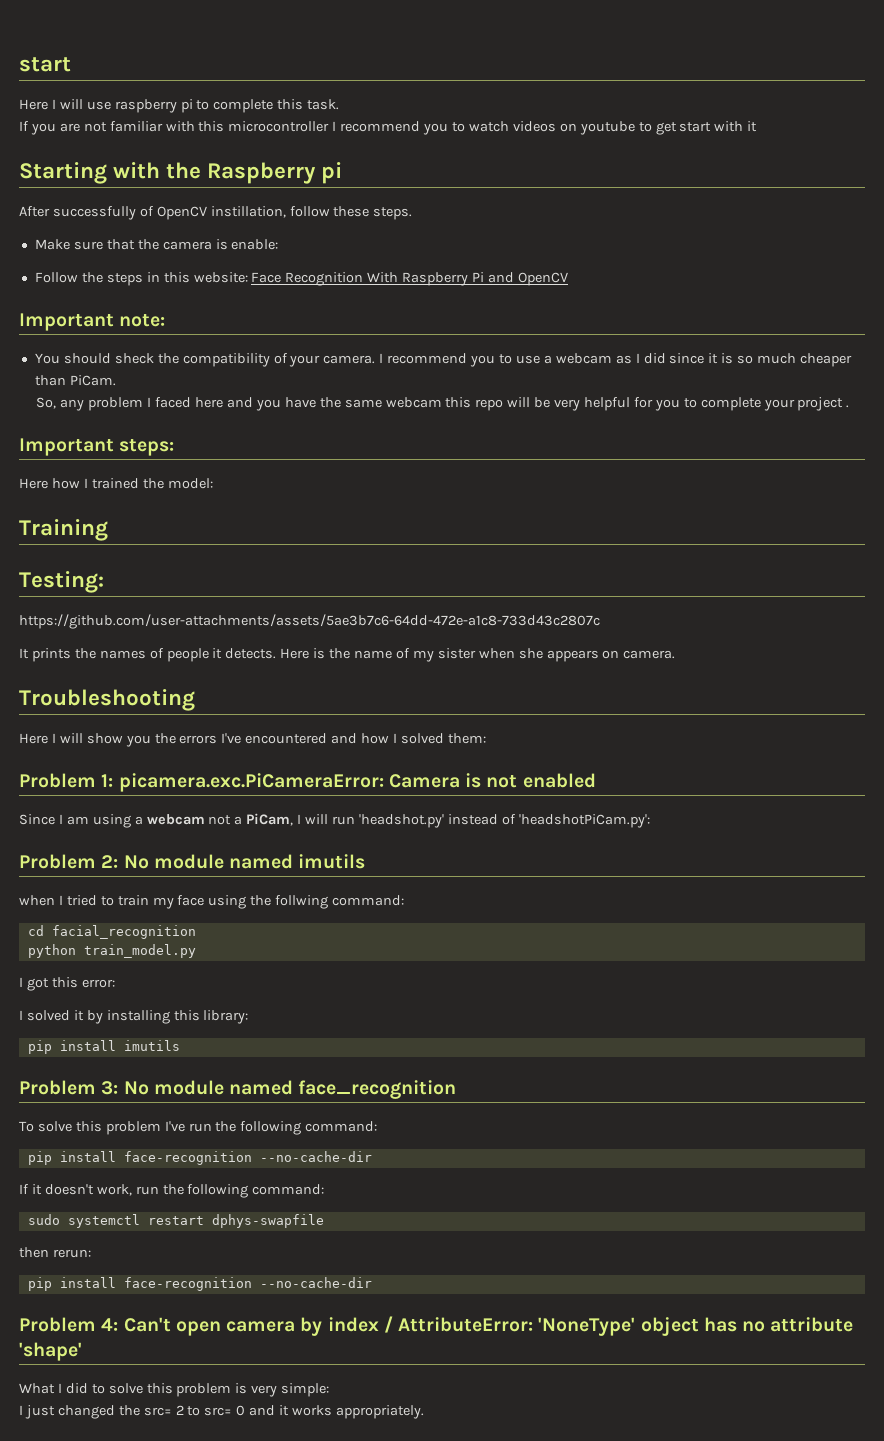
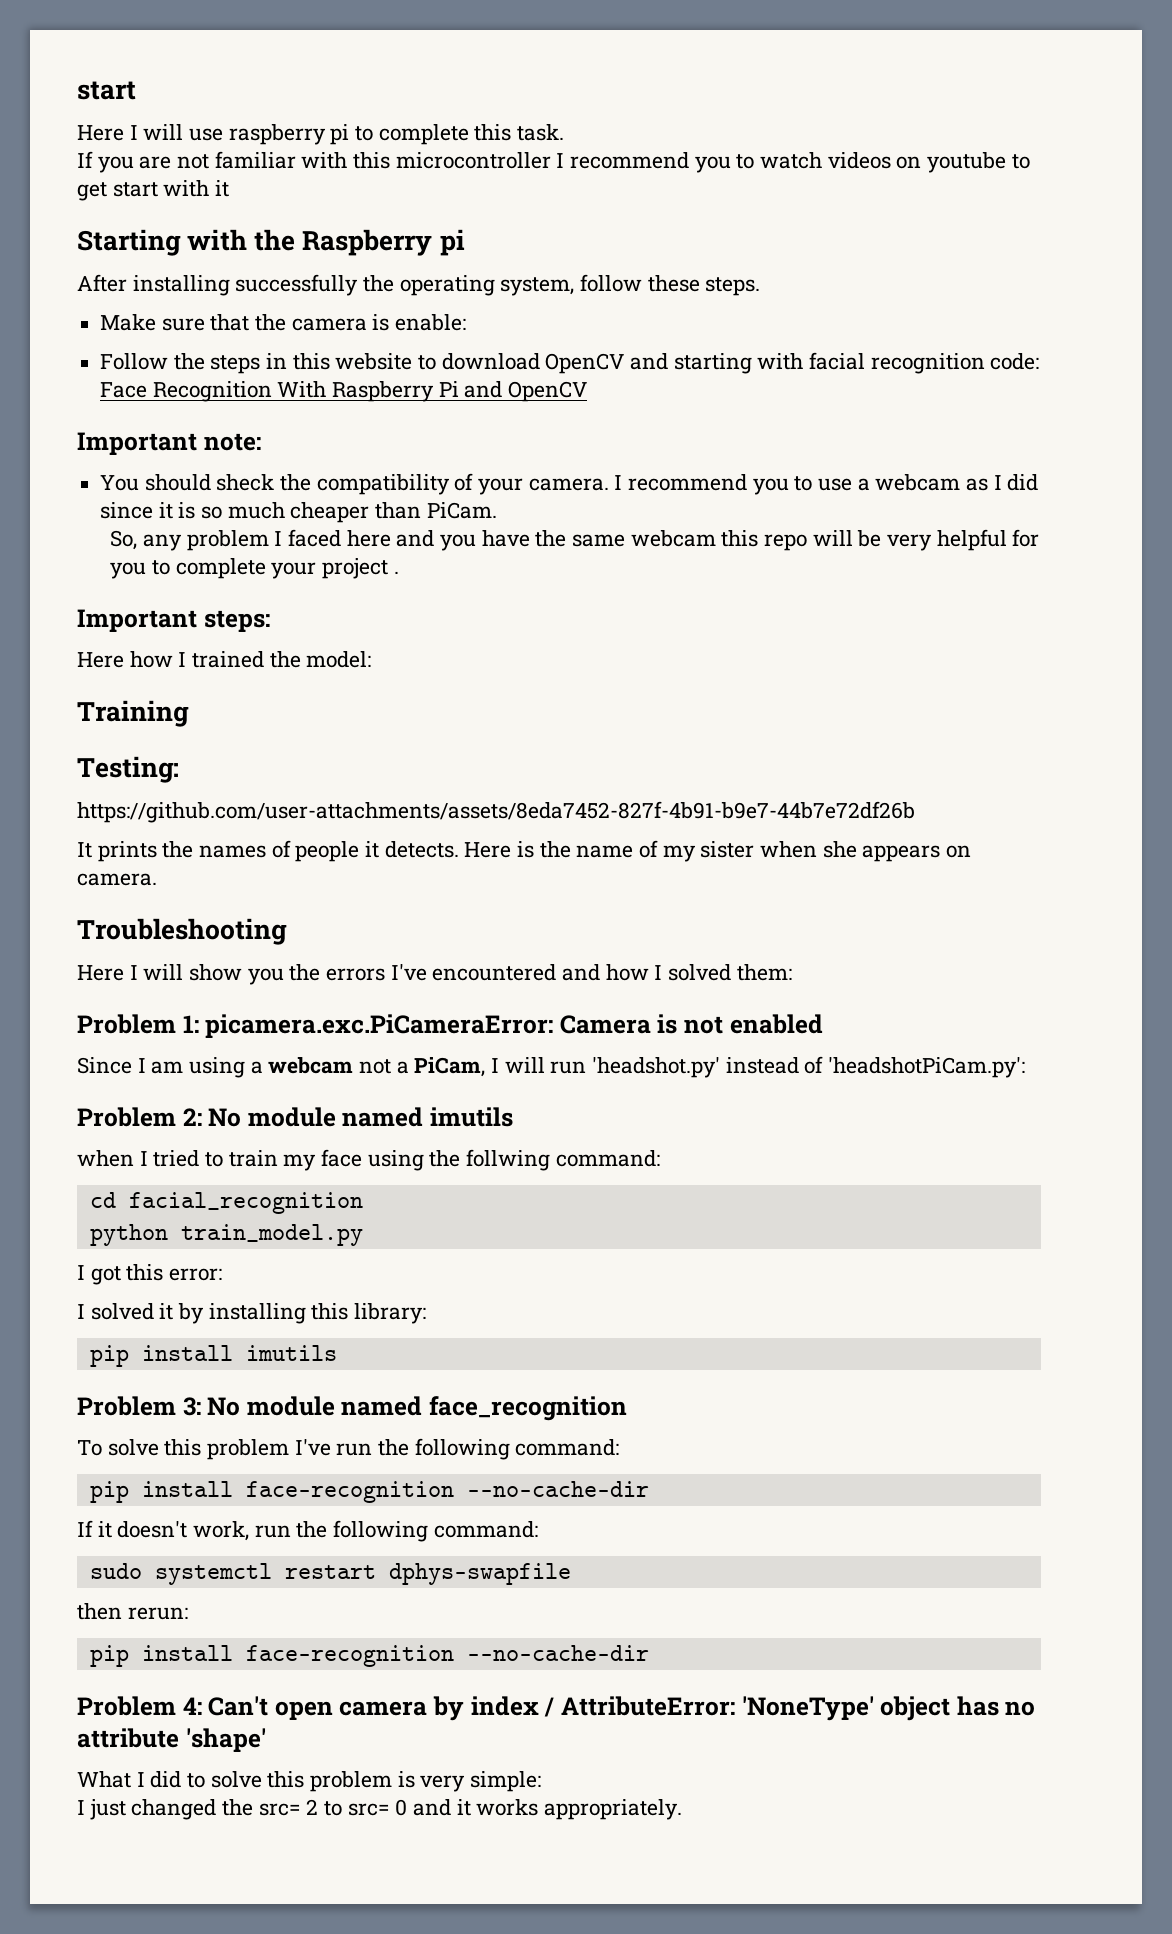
[52,206,286,220] successfully of OpenCV instillation, -> [132,274,575,296] installing successfully the operating system,
[193,272,248,283] website: -> [335,352,1040,374] website to download OpenCV and starting with facial recognition code:
[19,614,600,629] https://github.com/user-attachments/assets/5ae3b7c6-64dd-472e-a1c8-733d43c2807c -> [77,801,915,823] https://github.com/user-attachments/assets/8eda7452-827f-4b91-b9e7-44b7e72df26b

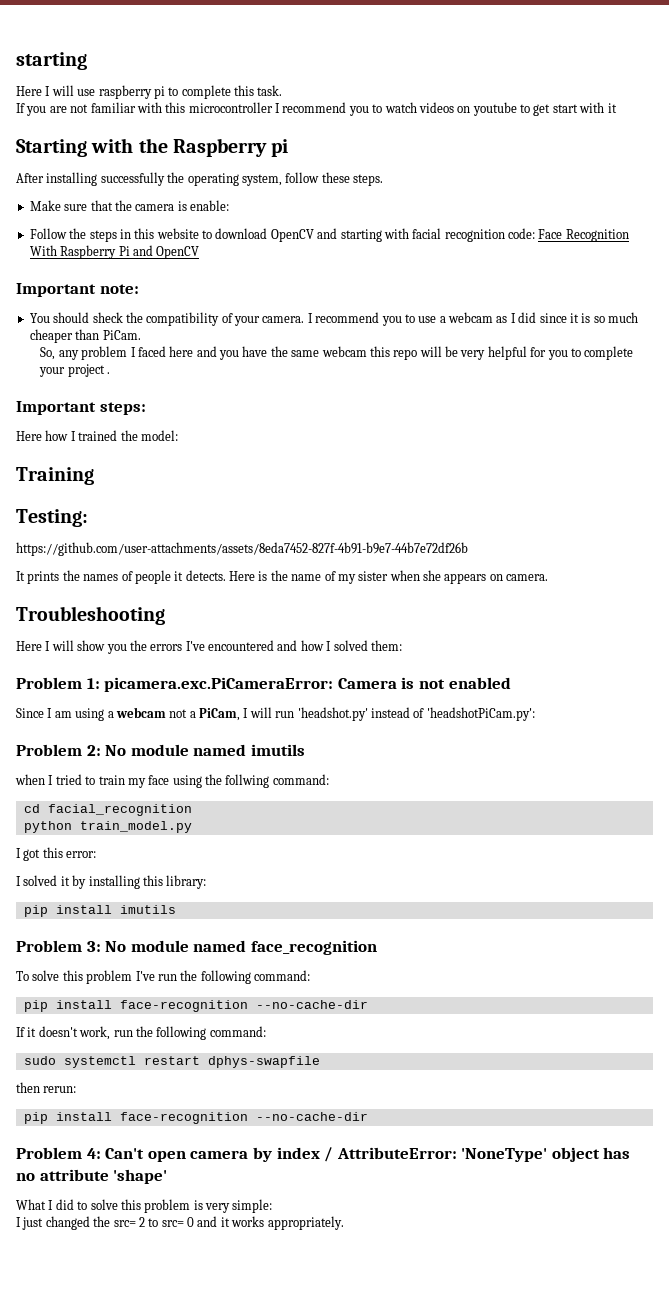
[77,81,136,100] start -> [16,52,87,70] starting

